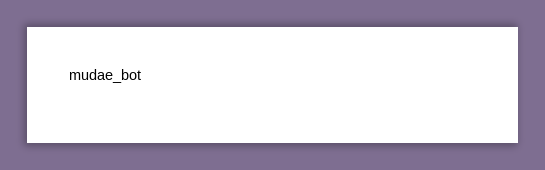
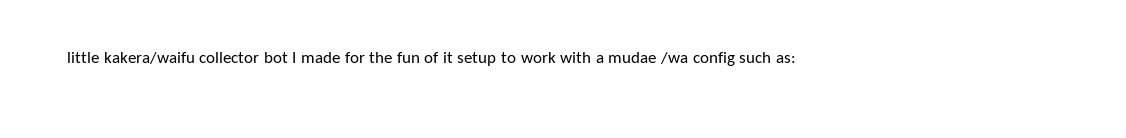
[69,69,141,83] mudae_bot -> [67,52,796,66] little kakera/waifu collector bot I made for the fun of it setup to work with a mudae /wa config such as:

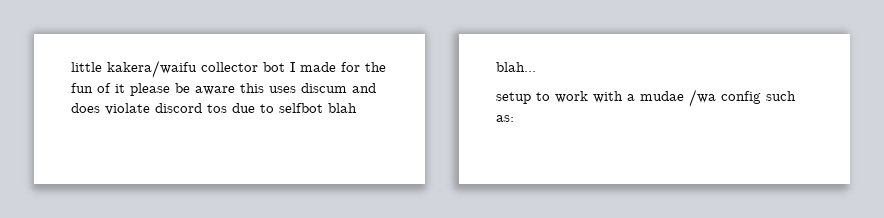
(453, 57) none -> [130,83,376,96] [71,103,357,115] [496,62,536,72] please be aware this uses discum and does violate discord tos due to selfbot blah blah... //

